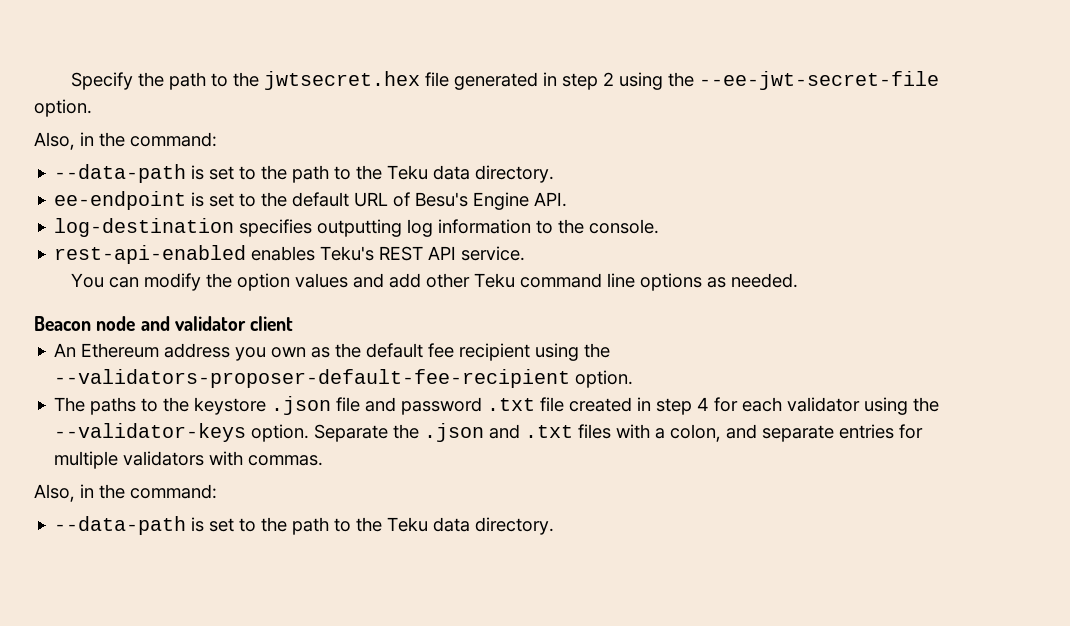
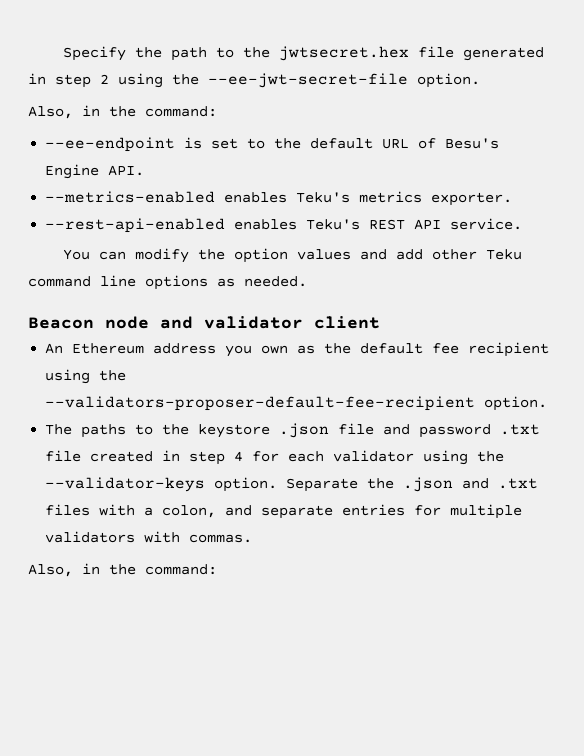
[54,164,555,183] [54,191,187,210] --data-path is set to the path to the Teku data directory. // ee-endpoint -> [45,137,176,152] --ee-endpoint
[54,218,660,237] [54,245,247,264] log-destination specifies outputting log information to the console. // rest-api-enabled -> [45,191,513,206] [45,218,226,233] --metrics-enabled enables Teku's metrics exporter. // --rest-api-enabled
[54,516,555,535] // --data-path is set to the path to the Teku data directory. -> (217, 569) none

